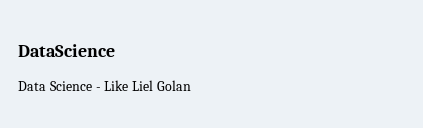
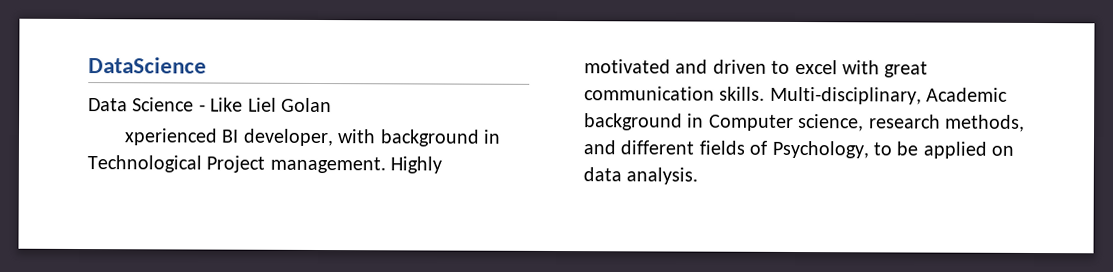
(191, 85) none -> [124,128,502,147] [87,155,443,174] [584,59,929,78] [584,86,1009,105] [584,113,1025,132] [583,140,1015,159] [583,167,699,185] // xperienced BI developer, with background in Technological Project management. Highly motivated and driven to excel with great communication skills. Multi-disciplinary, Academic background in Computer science, research methods, and different fields of Psychology, to be applied on data analysis.

